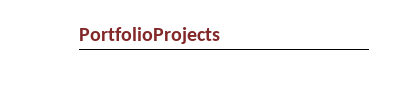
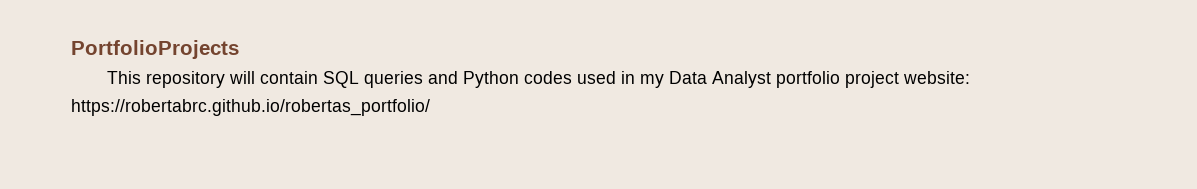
(220, 35) none -> [106,71,970,88] [71,99,430,116] // This repository will contain SQL queries and Python codes used in my Data Analyst portfolio project website: // https://robertabrc.github.io/robertas_portfolio/

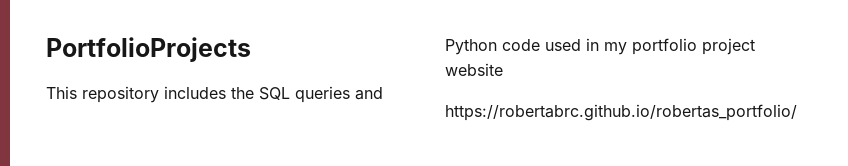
[228,71,318,84] will contain -> [164,86,254,99] includes the
[523,71,572,84] codes -> [502,39,540,51] code
[668,71,771,88] Data Analyst -> (627, 48) none
[902,71,970,84] website: -> [445,63,503,76] website

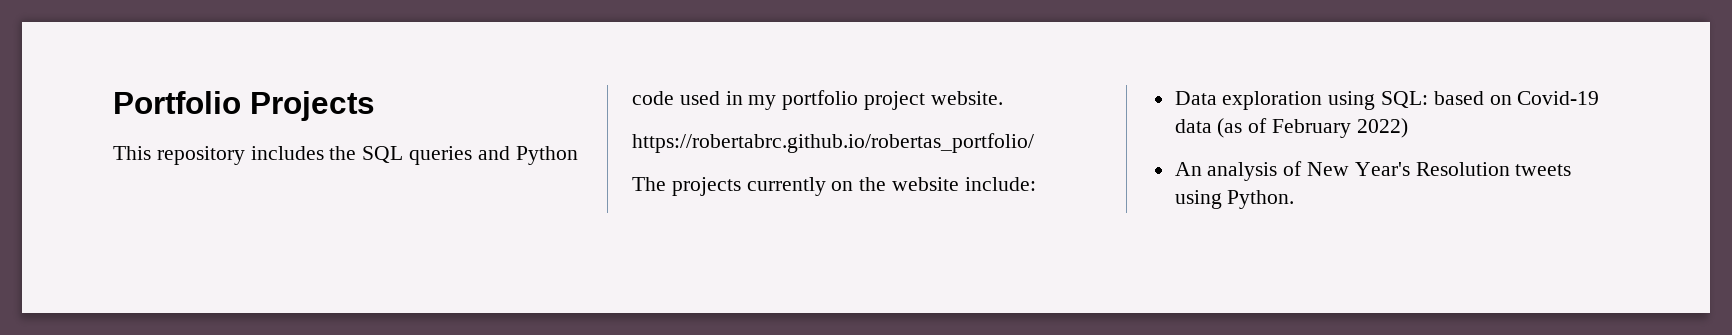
[46,37,251,62] PortfolioProjects -> [113,91,375,121] Portfolio Projects
[445,63,503,76] website -> [930,91,1003,105] website.
(797, 112) none -> [632,177,1036,196] [1174,91,1600,110] [1174,118,1408,138] [1174,161,1572,181] [1174,190,1295,209] // The projects currently on the website include: // Data exploration using SQL: based on Covid-19 data (as of February 2022) // An analysis of New Year's Resolution tweets using Python.

